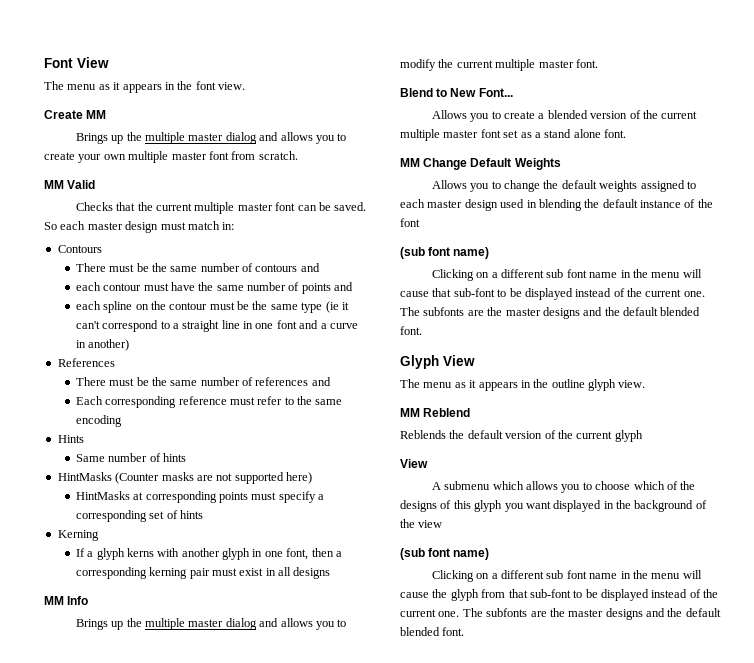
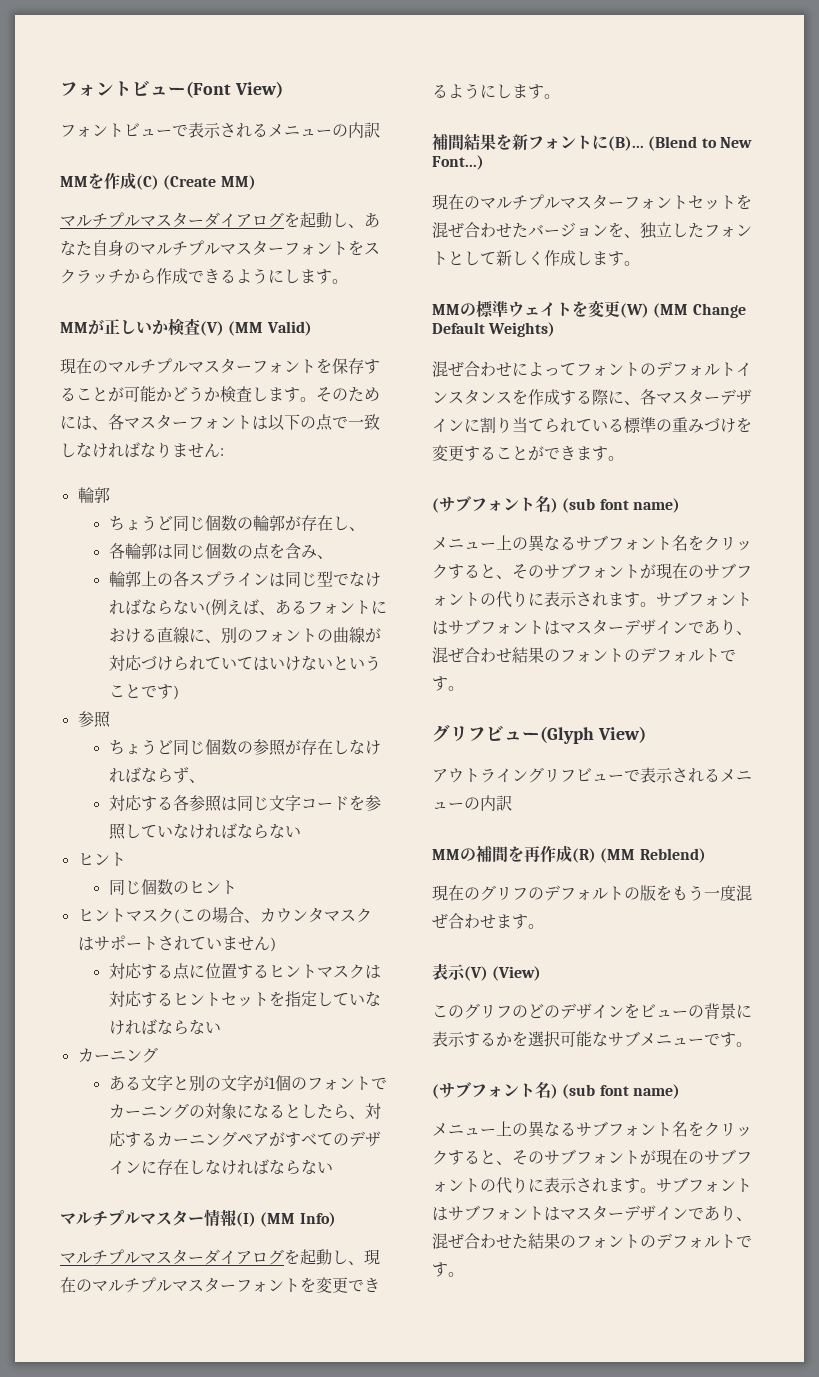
[44,57,109,68] [44,81,245,93] [44,110,107,119] [75,132,347,144] [44,151,298,163] [44,180,96,189] [75,202,367,214] [44,221,235,233] [57,245,102,253] [75,263,320,272] [75,282,354,294] [75,301,349,313] [75,320,358,332] [75,339,130,351] [57,358,115,367] [75,377,331,386] [75,396,343,408] [75,415,122,427] [57,435,84,443] [75,453,186,462] [57,472,312,484] [75,491,325,503] [75,510,203,522] [57,530,99,541] [75,548,342,560] [75,567,331,579] [44,596,89,605] [75,618,347,630] [400,59,598,71] [400,88,513,97] [431,110,698,122] [400,129,626,141] [400,158,561,170] [431,180,696,192] [400,199,713,211] [400,218,420,227] [400,247,490,259] [431,269,702,281] [400,288,705,300] [400,307,701,319] [400,326,422,335] [400,355,475,369] [400,379,646,391] [400,408,471,417] [400,430,643,442] [400,459,428,468] [431,481,696,493] [400,500,707,512] [400,519,443,528] [400,548,490,560] [431,570,702,582] [400,589,719,601] [400,608,721,620] [400,627,465,636] Font View // The menu as it appears in the font view. // Create MM // Brings up the multiple master dialog and allows you to create your own multiple master font from scratch. // MM Valid // Checks that the current multiple master font can be saved. So each master design must match in: // Contours // There must be the same number of contours and // each contour must have the same number of points and // each spline on the contour must be the same type (ie it can't correspond to a straight line in one font and a curve in another) // References // There must be the same number of references and // Each corresponding reference must refer to the same encoding // Hints // Same number of hints // HintMasks (Counter masks are not supported here) // HintMasks at corresponding points must specify a corresponding set of hints // Kerning // If a glyph kerns with another glyph in one font, then a corresponding kerning pair must exist in all designs // MM Info // Brings up the multiple master dialog and allows you to modify the current multiple master font. // Blend to New Font... // Allows you to create a blended version of the current multiple master font set as a stand alone font. // MM Change Default Weights // Allows you to change the default weights assigned to each master design used in blending the default instance of the font // (sub font name) // Clicking on a different sub font name in the menu will cause that sub-font to be displayed instead of the current one. The subfonts are the master designs and the default blended font. // Glyph View // The menu as it appears in the outline glyph view. // MM Reblend // Reblends the default version of the current glyph // View // A submenu which allows you to choose which of the designs of this glyph you want displayed in the background of the view // (sub font name) // Clicking on a different sub font name in the menu will cause the glyph from that sub-font to be displayed instead of the current one. The subfonts are the master designs and the default blended font. -> [60,80,283,98] [60,122,380,138] [60,172,256,190] [60,212,380,228] [60,240,380,256] [60,268,348,284] [60,318,312,336] [60,358,380,374] [60,386,380,402] [60,414,380,431] [60,442,224,458] [77,487,110,503] [108,515,365,531] [108,543,333,560] [108,571,381,587] [108,599,387,616] [108,627,381,643] [108,655,381,671] [108,684,179,700] [77,711,111,728] [108,739,381,756] [108,767,205,783] [108,795,381,812] [108,823,301,840] [77,852,126,867] [108,879,237,895] [77,907,372,924] [77,935,276,952] [108,963,381,980] [108,991,381,1007] [108,1019,221,1035] [77,1047,158,1063] [108,1075,387,1091] [108,1103,381,1119] [108,1131,381,1147] [108,1159,333,1175] [60,1209,336,1227] [60,1249,380,1265] [60,1277,380,1293] [432,83,560,99] [432,133,752,151] [432,155,484,170] [432,194,752,210] [432,222,752,239] [432,250,640,266] [432,300,746,318] [432,322,556,337] [432,361,752,377] [432,389,752,405] [432,417,752,433] [432,445,624,461] [432,495,680,513] [432,535,752,552] [432,563,752,579] [432,591,752,608] [432,619,752,635] [432,647,736,663] [432,676,464,691] [432,725,646,744] [432,767,752,783] [432,795,512,811] [432,845,706,863] [432,885,752,901] [432,913,544,929] [432,963,542,981] [432,1003,752,1020] [432,1031,752,1047] [432,1081,680,1099] [432,1121,752,1138] [432,1149,752,1165] [432,1177,752,1194] [432,1205,752,1221] [432,1233,752,1249] [432,1262,464,1277] フォントビュー(Font View) // フォントビューで表示されるメニューの内訳 // MMを作成(C) (Create MM) // マルチプルマスターダイアログを起動し、あなた自身のマルチプルマスターフォントをスクラッチから作成できるようにします。 // MMが正しいか検査(V) (MM Valid) // 現在のマルチプルマスターフォントを保存することが可能かどうか検査します。そのためには、各マスターフォントは以下の点で一致しなければなりません: // 輪郭 // ちょうど同じ個数の輪郭が存在し、 // 各輪郭は同じ個数の点を含み、 // 輪郭上の各スプラインは同じ型でなければならない(例えば、あるフォントにおける直線に、別のフォントの曲線が対応づけられていてはいけないということです) // 参照 // ちょうど同じ個数の参照が存在しなければならず、 // 対応する各参照は同じ文字コードを参照していなければならない // ヒント // 同じ個数のヒント // ヒントマスク(この場合、カウンタマスクはサポートされていません) // 対応する点に位置するヒントマスクは対応するヒントセットを指定していなければならない // カーニング // ある文字と別の文字が1個のフォントでカーニングの対象になるとしたら、対応するカーニングペアがすべてのデザインに存在しなければならない // マルチプルマスター情報(I) (MM Info) // マルチプルマスターダイアログを起動し、現在のマルチプルマスターフォントを変更できるようにします。 // 補間結果を新フォントに(B)... (Blend to New Font...) // 現在のマルチプルマスターフォントセットを混ぜ合わせたバージョンを、独立したフォントとして新しく作成します。 // MMの標準ウェイトを変更(W) (MM Change Default Weights) // 混ぜ合わせによってフォントのデフォルトインスタンスを作成する際に、各マスターデザインに割り当てられている標準の重みづけを変更することができます。 // (サブフォント名) (sub font name) // メニュー上の異なるサブフォント名をクリックすると、そのサブフォントが現在のサブフォントの代りに表示されます。サブフォントはサブフォントはマスターデザインであり、混ぜ合わせ結果のフォントのデフォルトです。 // グリフビュー(Glyph View) // アウトライングリフビューで表示されるメニューの内訳 // MMの補間を再作成(R) (MM Reblend) // 現在のグリフのデフォルトの版をもう一度混ぜ合わせます。 // 表示(V) (View) // このグリフのどのデザインをビューの背景に表示するかを選択可能なサブメニューです。 // (サブフォント名) (sub font name) // メニュー上の異なるサブフォント名をクリックすると、そのサブフォントが現在のサブフォントの代りに表示されます。サブフォントはサブフォントはマスターデザインであり、混ぜ合わせた結果のフォントのデフォルトです。

